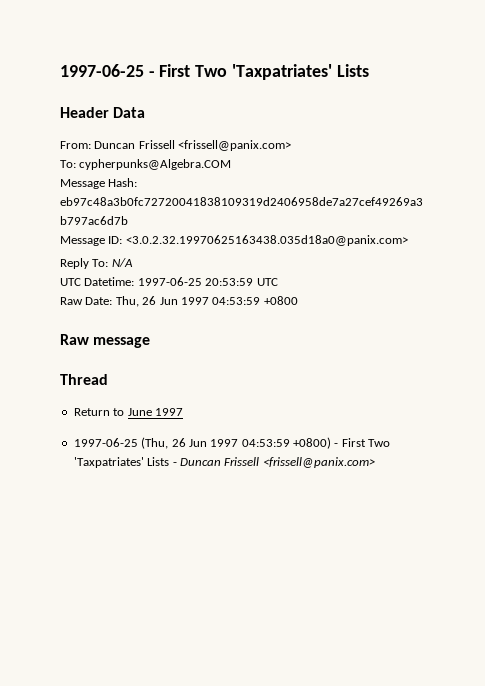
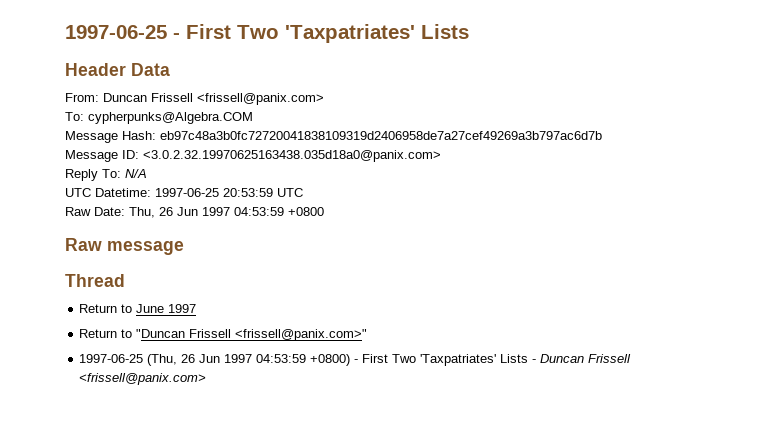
(183, 412) none -> [79,329,368,341] // Return to "Duncan Frissell <frissell@panix.com>"

